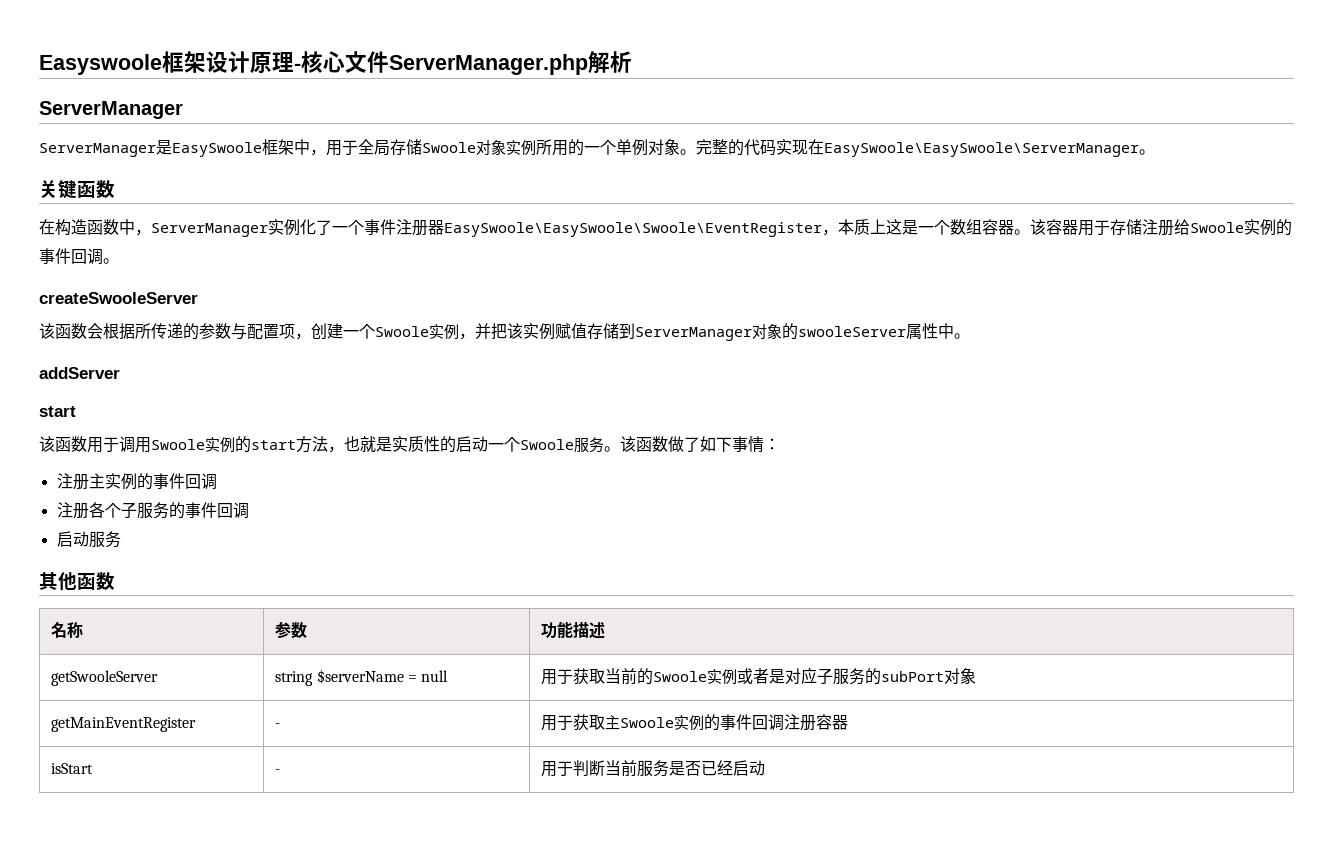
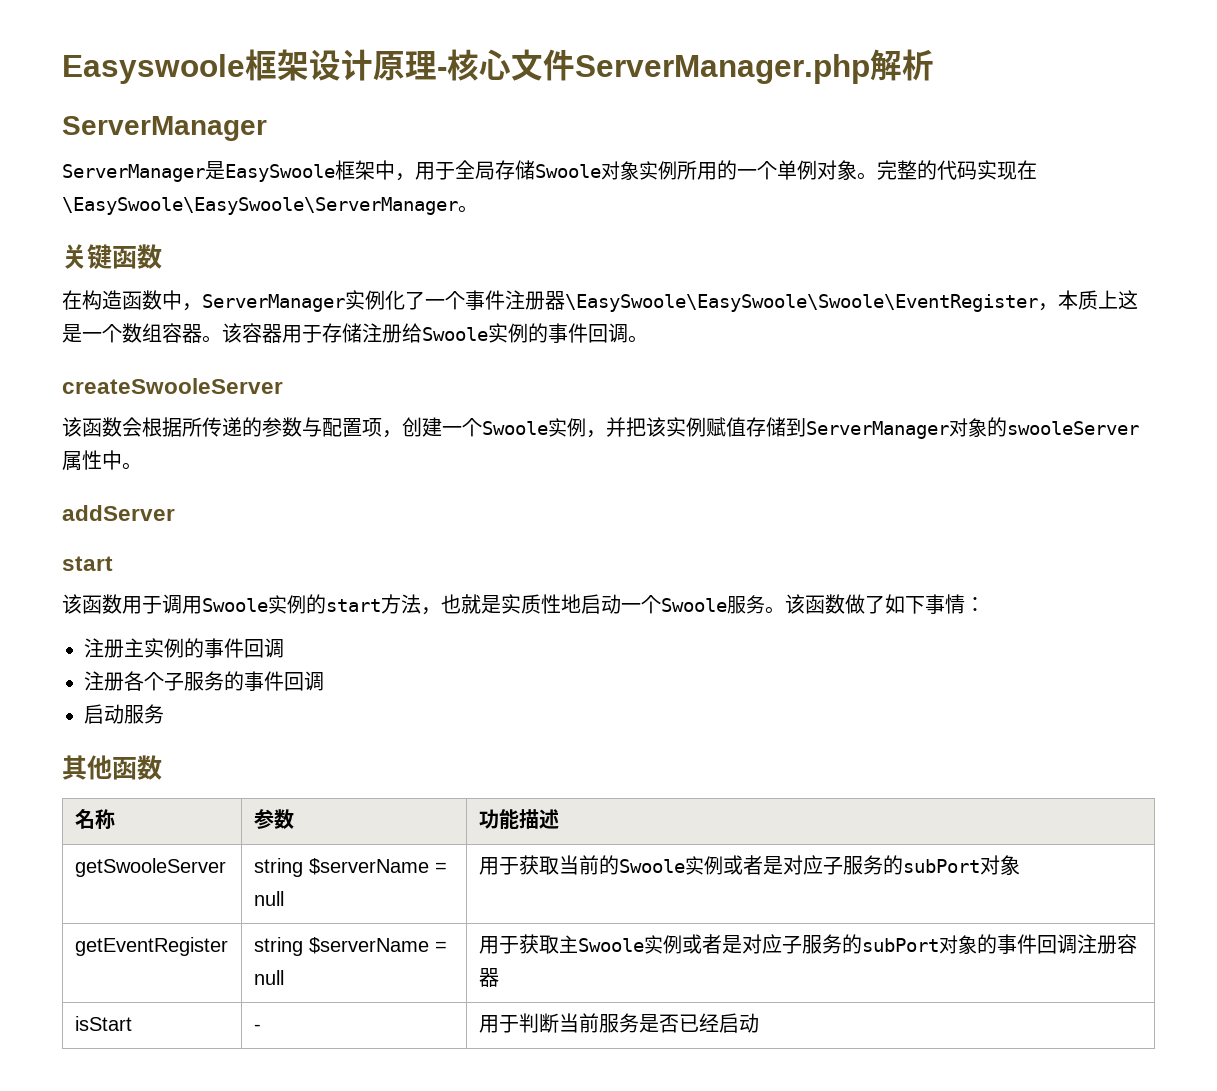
[824,142,1139,157] EasySwoole\EasySwoole\ServerManager -> [62,197,458,215] \EasySwoole\EasySwoole\ServerManager
[444,222,822,237] EasySwoole\EasySwoole\Swoole\EventRegister -> [565,294,1038,312] \EasySwoole\EasySwoole\Swoole\EventRegister
[440,436,456,453] 的 -> [561,594,581,613] 地
[51,717,197,732] [275,723,281,728] getMainEventRegister | - -> [74,937,228,956] [253,937,447,956] [253,970,284,985] getEventRegister | string $serverName = null
(705, 723) none -> [681,934,977,954] 或者是对应子服务的subPort对象

